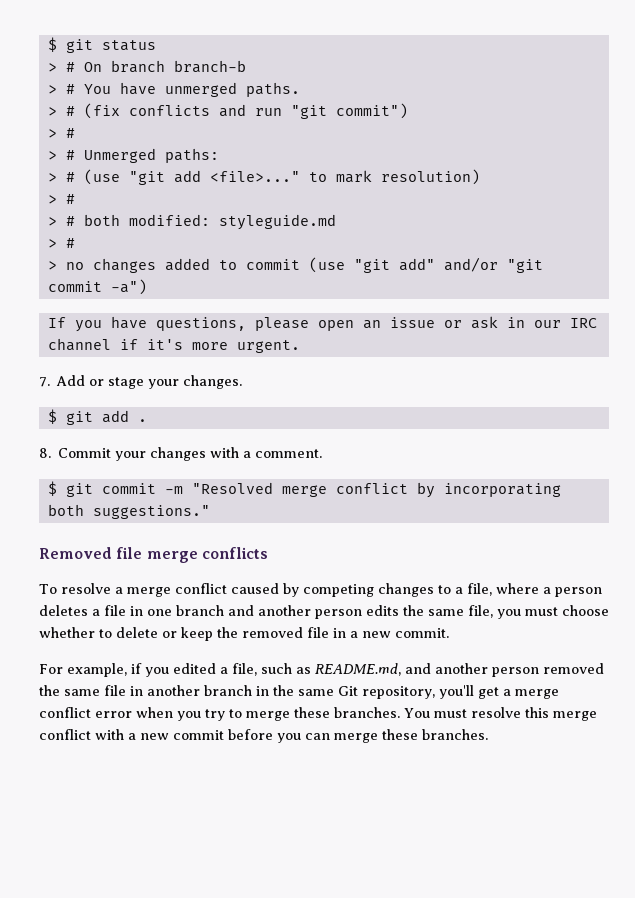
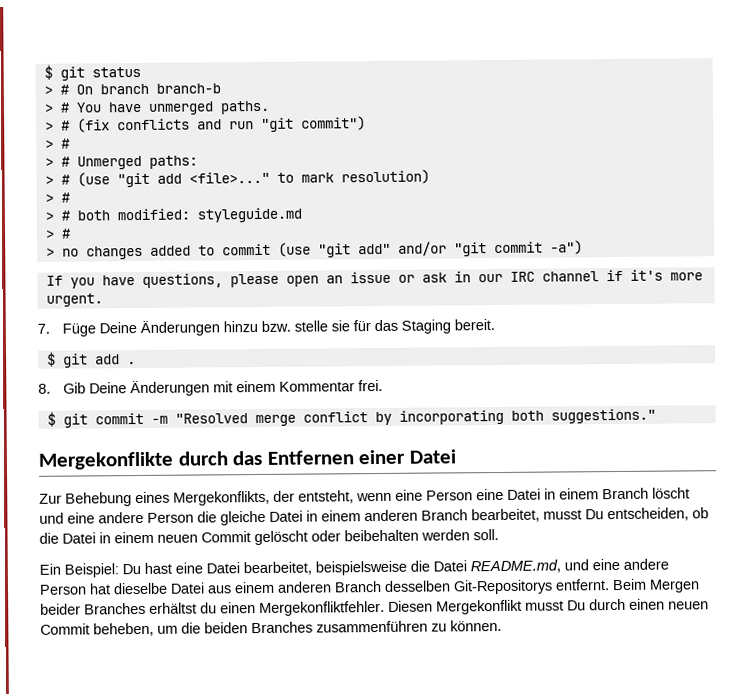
[56,375,243,389] Add or stage your changes. -> [62,319,496,337] Füge Deine Änderungen hinzu bzw. stelle sie für das Staging bereit.
[58,447,323,461] Commit your changes with a comment. -> [63,379,384,397] Gib Deine Änderungen mit einem Kommentar frei.
[39,547,268,563] [39,583,602,597] [39,605,609,619] [39,627,449,641] [39,663,604,677] [39,685,559,699] [39,707,597,721] [39,729,488,743] Removed file merge conflicts // To resolve a merge conflict caused by competing changes to a file, where a person deletes a file in one branch and another person edits the same file, you must choose whether to delete or keep the removed file in a new commit. // For example, if you edited a file, such as README.md, and another person removed the same file in another branch in the same Git repository, you'll get a merge conflict error when you try to merge these branches. You must resolve this merge conflict with a new commit before you can merge these branches. -> [38,449,456,470] [39,487,690,507] [39,507,709,526] [39,528,499,546] [39,558,669,578] [39,578,700,595] [40,598,709,617] [40,619,502,637] Mergekonflikte durch das Entfernen einer Datei // Zur Behebung eines Mergekonflikts, der entsteht, wenn eine Person eine Datei in einem Branch löscht und eine andere Person die gleiche Datei in einem anderen Branch bearbeitet, musst Du entscheiden, ob die Datei in einem neuen Commit gelöscht oder beibehalten werden soll. // Ein Beispiel: Du hast eine Datei bearbeitet, beispielsweise die Datei README.md, und eine andere Person hat dieselbe Datei aus einem anderen Branch desselben Git-Repositorys entfernt. Beim Mergen beider Branches erhältst du einen Mergekonfliktfehler. Diesen Mergekonflikt musst Du durch einen neuen Commit beheben, um die beiden Branches zusammenführen zu können.

